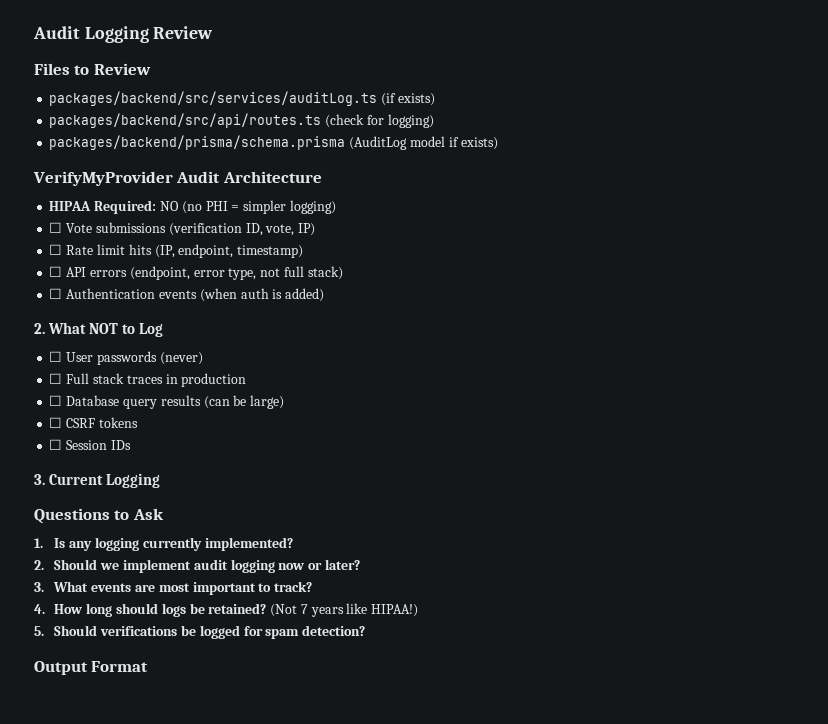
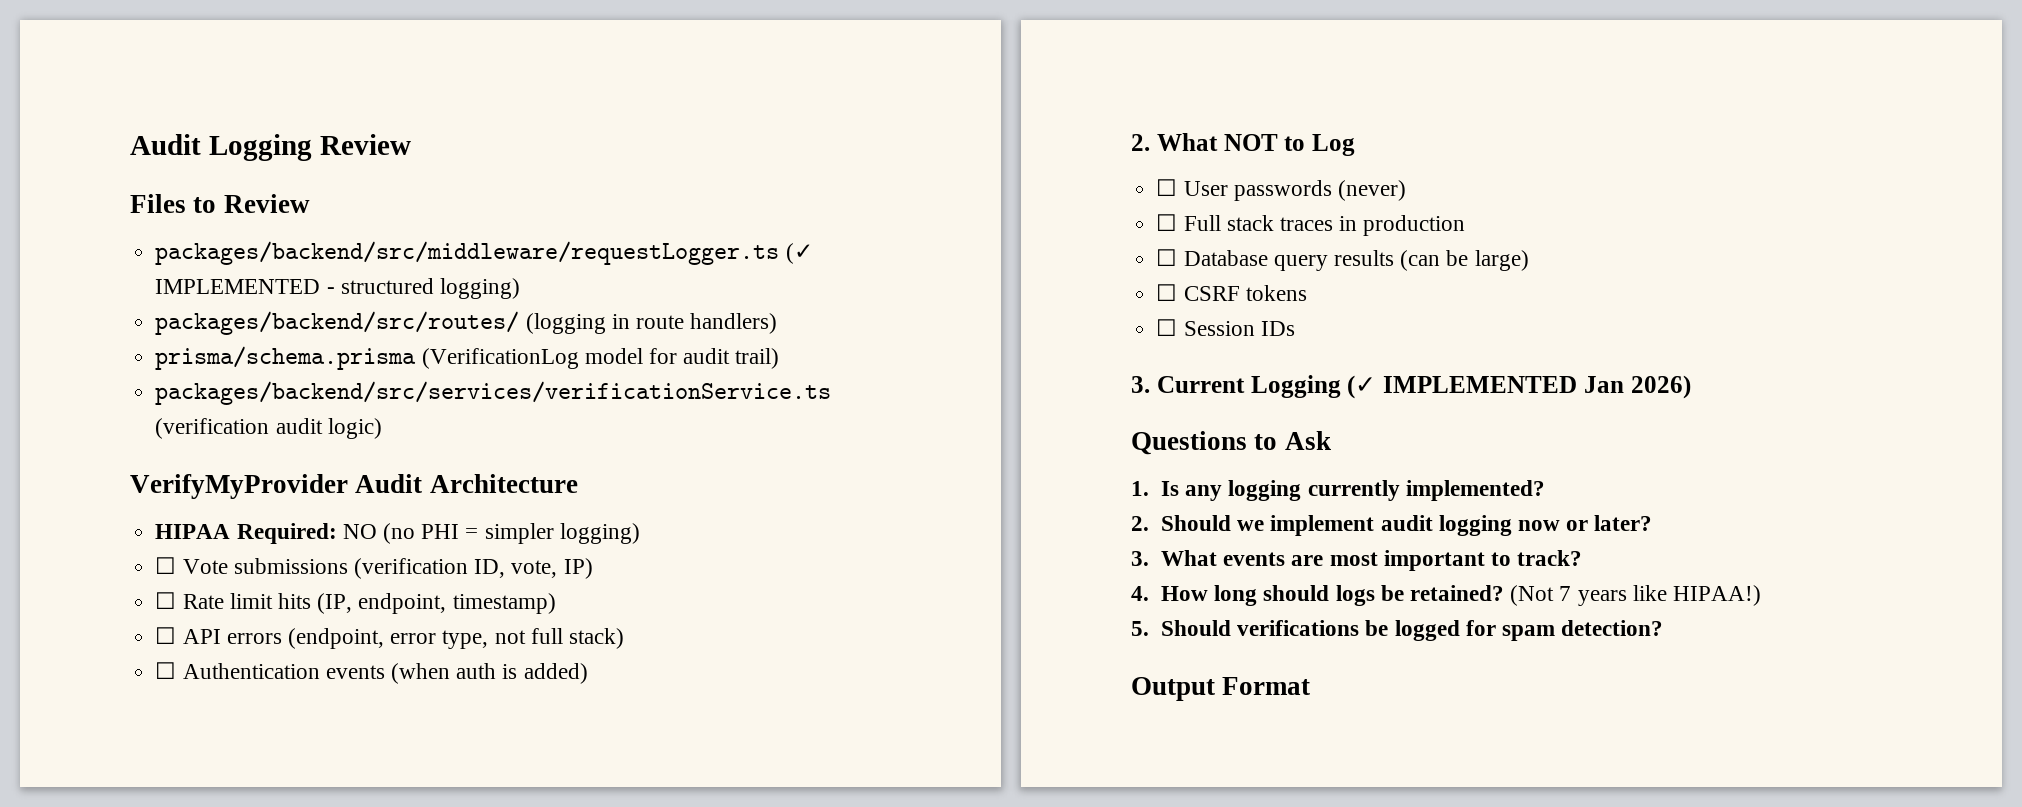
[49,91,435,106] [49,113,434,128] [49,135,498,150] packages/backend/src/services/auditLog.ts (if exists) // packages/backend/src/api/routes.ts (check for logging) // packages/backend/prisma/schema.prisma (AuditLog model if exists) -> [155,241,813,265] [155,278,520,299] [155,311,778,335] [155,346,780,370] [155,381,832,405] [155,418,382,439] packages/backend/src/middleware/requestLogger.ts (✓ IMPLEMENTED - structured logging) // packages/backend/src/routes/ (logging in route handlers) // prisma/schema.prisma (VerificationLog model for audit trail) // packages/backend/src/services/verificationService.ts (verification audit logic)
(161, 480) none -> [1347,375,1691,399] (✓ IMPLEMENTED Jan 2026)

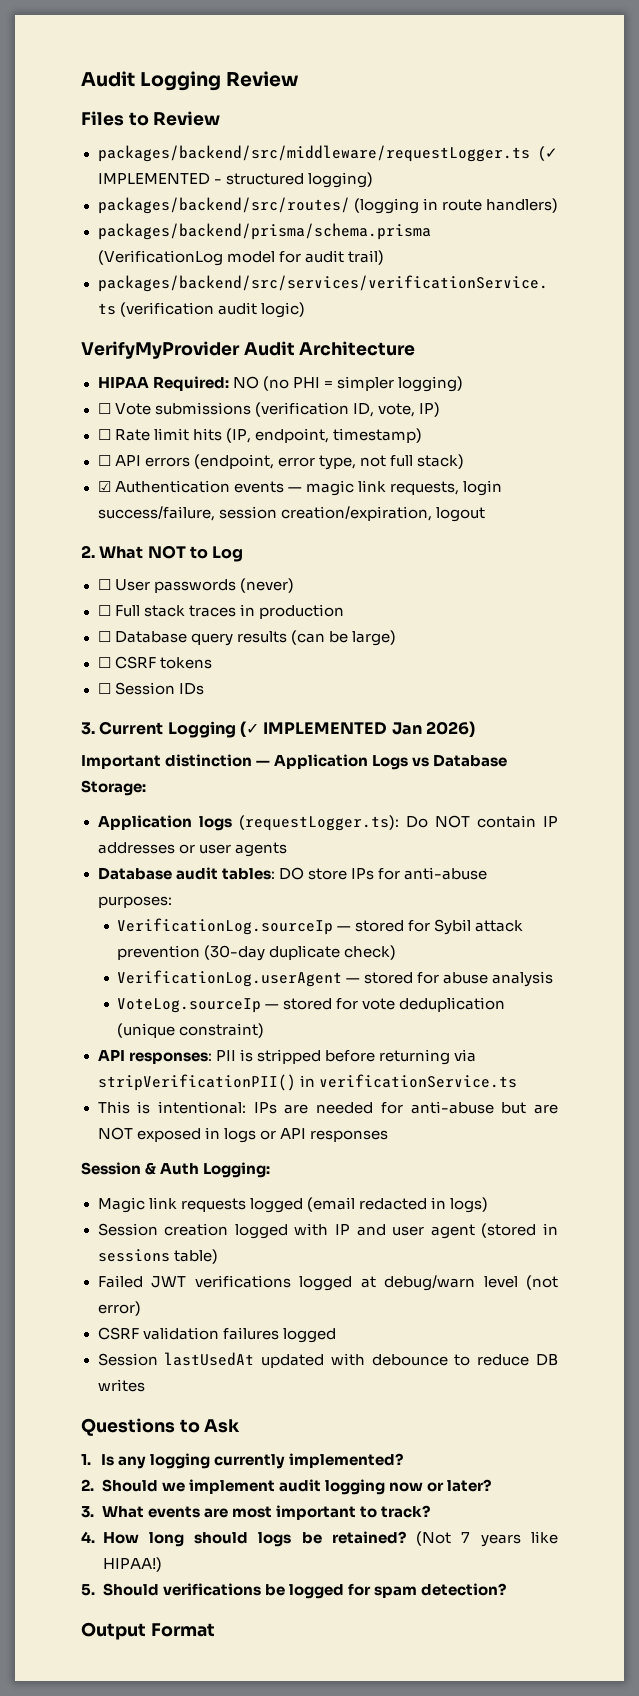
[155,346,417,370] prisma/schema.prisma -> [97,223,431,240] packages/backend/prisma/schema.prisma
[155,662,177,679] ☐ -> [97,481,111,492] ☑
[390,663,588,684] (when auth is added) -> [287,480,502,496] [97,506,485,522] — magic link requests, login success/failure, session creation/expiration, logout
(1691, 387) none -> [81,754,508,770] [81,780,146,796] [97,815,558,831] [97,842,287,857] [97,867,487,880] [97,896,172,908] [117,918,524,935] [117,945,397,961] [117,970,554,987] [117,997,506,1013] [117,1023,265,1038] [97,1049,476,1065] [97,1074,517,1091] [97,1101,558,1114] [97,1127,388,1143] [81,1162,271,1178] [97,1197,488,1213] [97,1223,558,1239] [97,1249,218,1264] [97,1275,558,1291] [97,1301,141,1316] [97,1327,336,1343] [97,1352,558,1368] [97,1379,145,1392] // Important distinction — Application Logs vs Database Storage: // Application logs (requestLogger.ts): Do NOT contain IP addresses or user agents // Database audit tables: DO store IPs for anti-abuse purposes: // VerificationLog.sourceIp — stored for Sybil attack prevention (30-day duplicate check) // VerificationLog.userAgent — stored for abuse analysis // VoteLog.sourceIp — stored for vote deduplication (unique constraint) // API responses: PII is stripped before returning via stripVerificationPII() in verificationService.ts // This is intentional: IPs are needed for anti-abuse but are NOT exposed in logs or API responses // Session & Auth Logging: // Magic link requests logged (email redacted in logs) // Session creation logged with IP and user agent (stored in sessions table) // Failed JWT verifications logged at debug/warn level (not error) // CSRF validation failures logged // Session lastUsedAt updated with debounce to reduce DB writes

